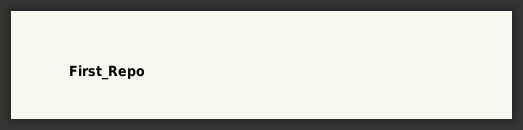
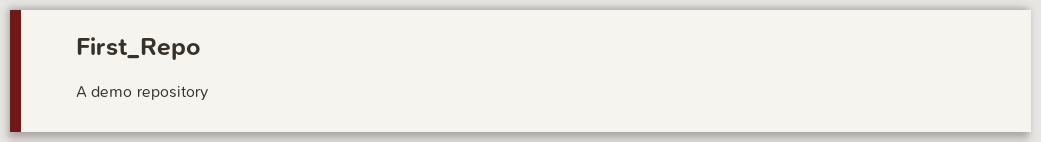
(145, 72) none -> [76,86,208,101] // A demo repository

